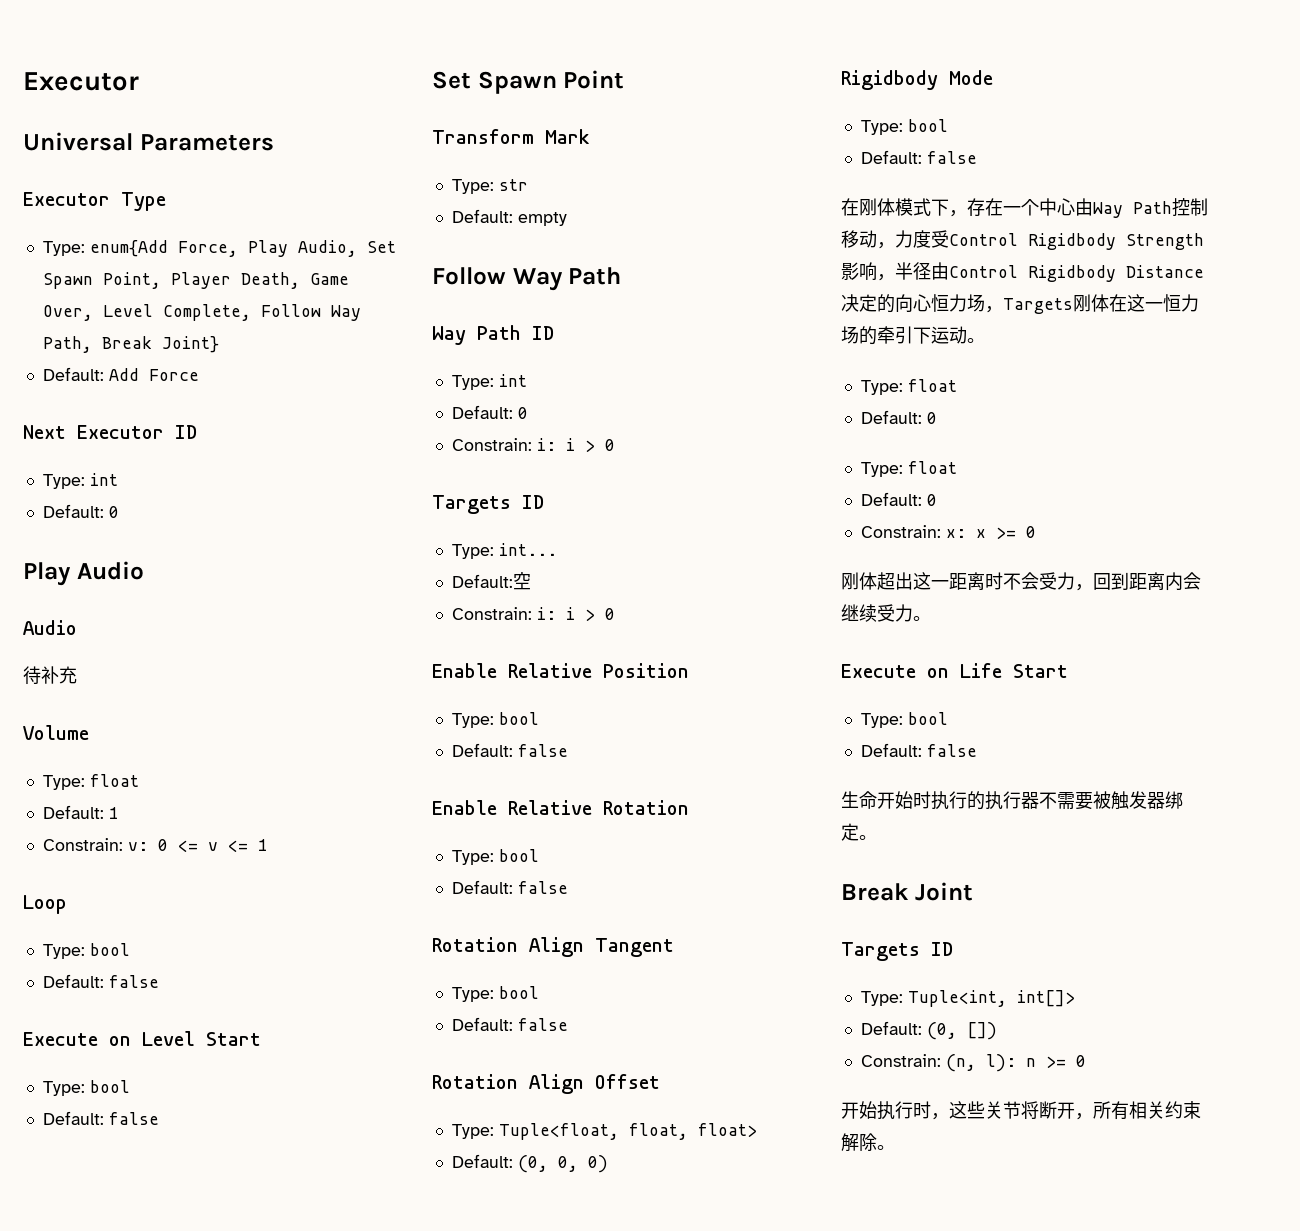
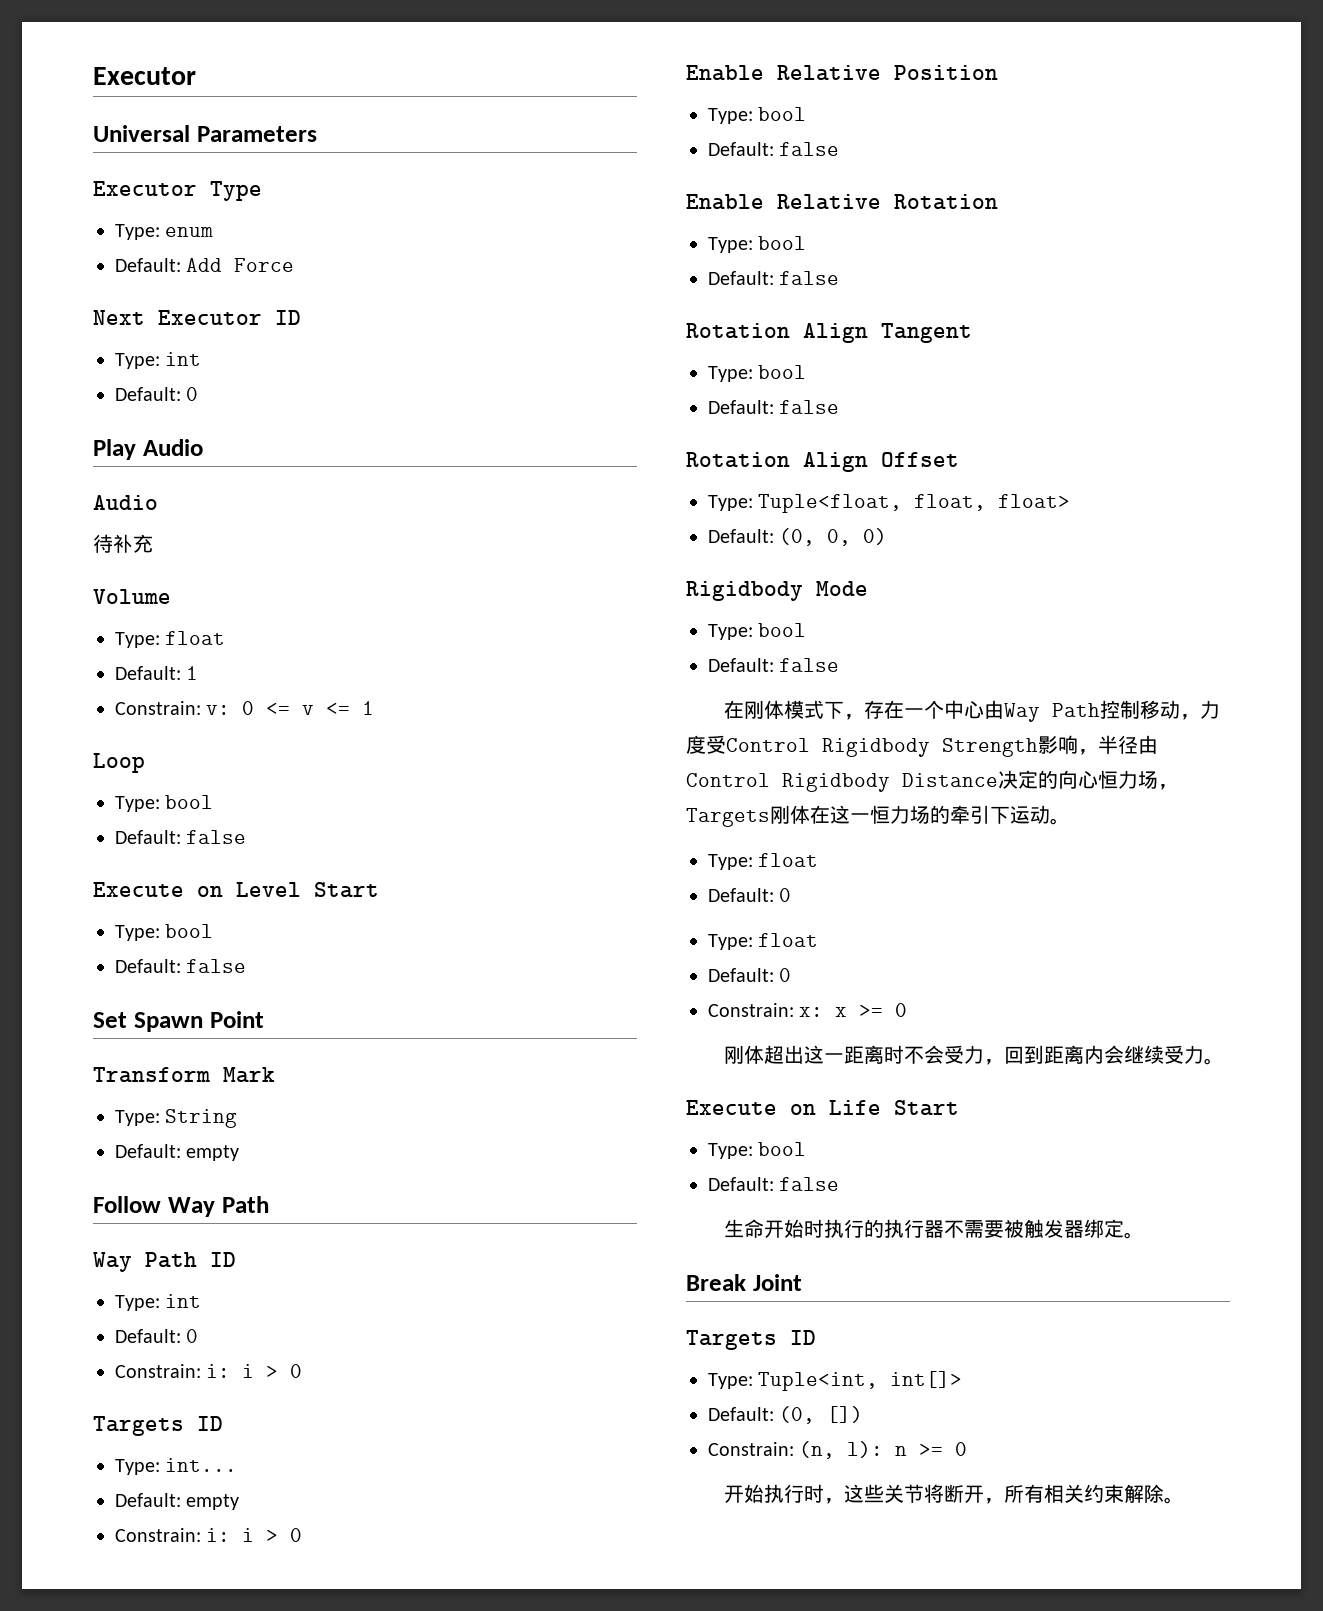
[89,240,396,257] [42,272,349,289] [42,304,361,321] [42,336,219,353] enum{Add Force, Play Audio, Set Spawn Point, Player Death, Game Over, Level Complete, Follow Way Path, Break Joint} -> [165,227,214,237] enum
[498,179,528,191] str -> [165,1109,238,1128] String
[512,572,531,590] 空 -> [186,1494,240,1510] empty

